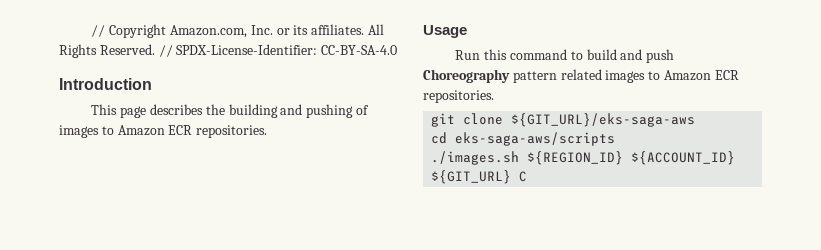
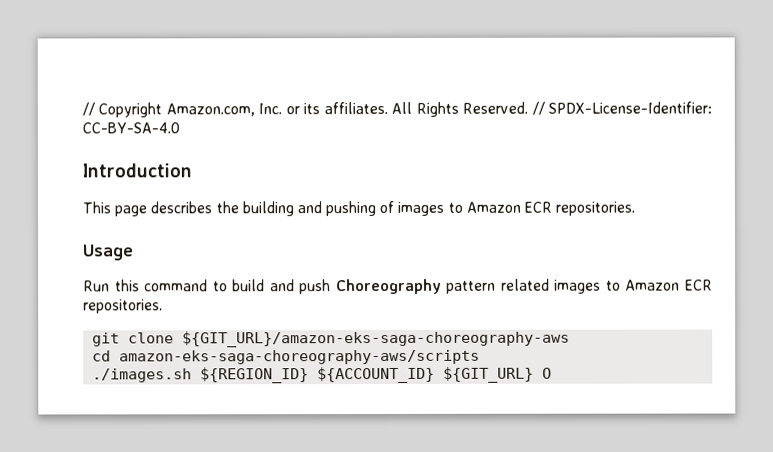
[511,113,696,127] ${GIT_URL}/eks-saga-aws -> [182,330,571,348] ${GIT_URL}/amazon-eks-saga-choreography-aws
[455,132,616,146] eks-saga-aws/scripts -> [119,349,481,365] amazon-eks-saga-choreography-aws/scripts
[519,171,528,182] C -> [542,367,553,379] O

